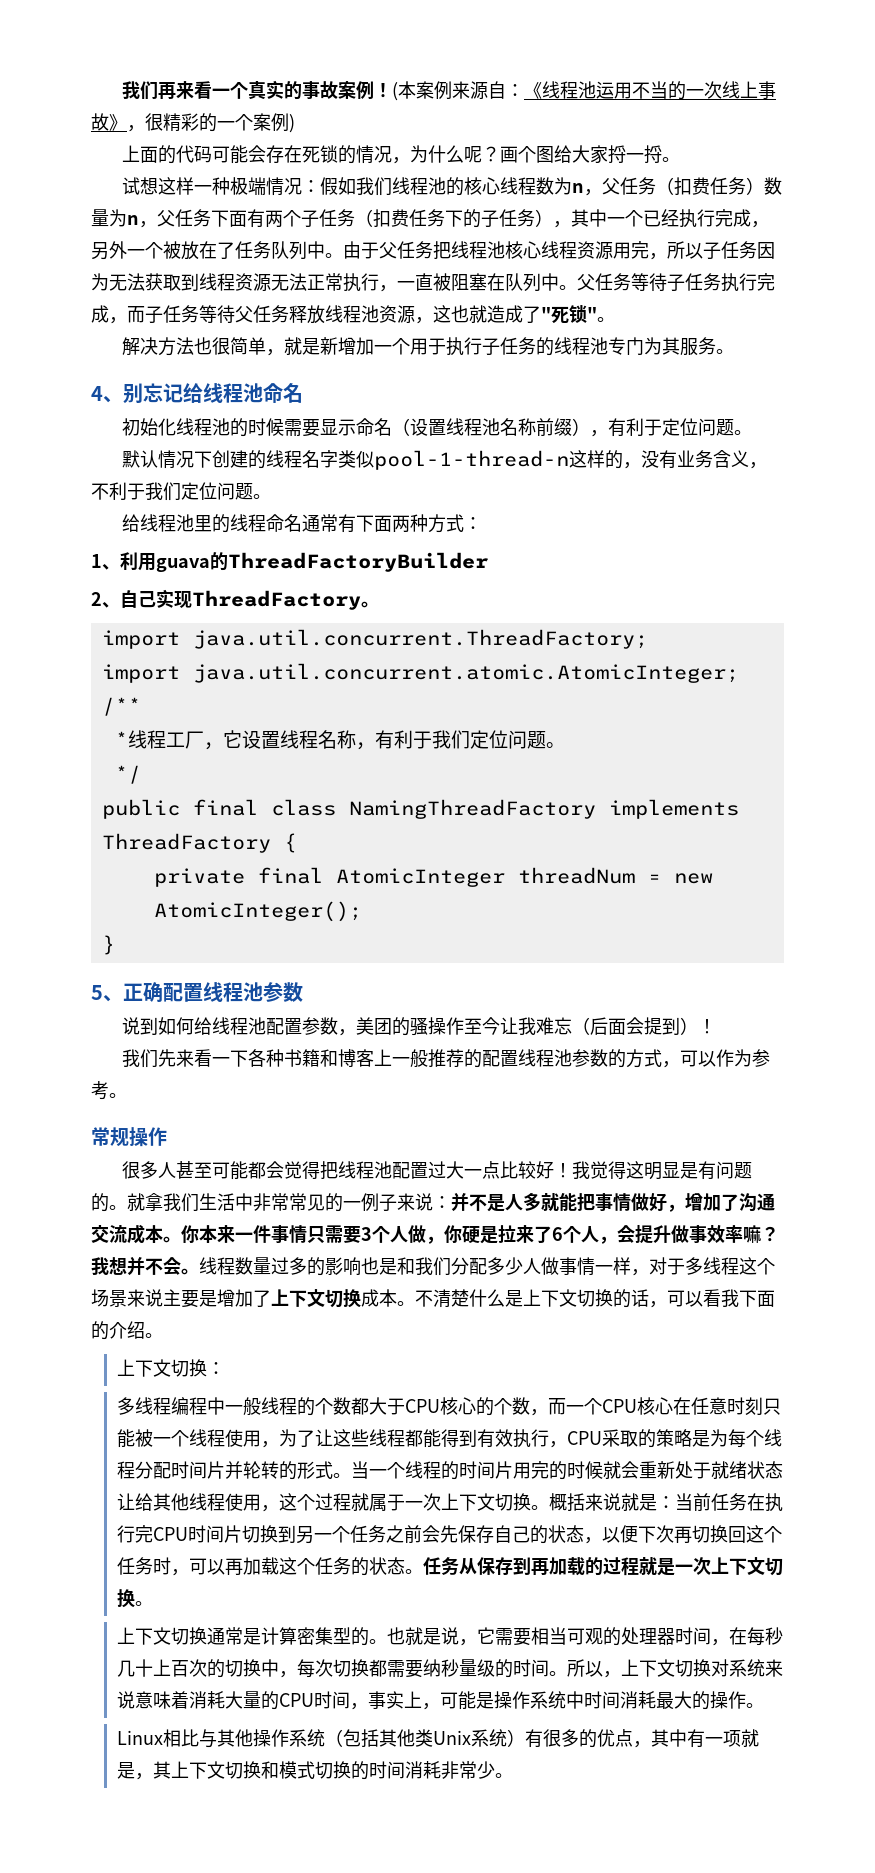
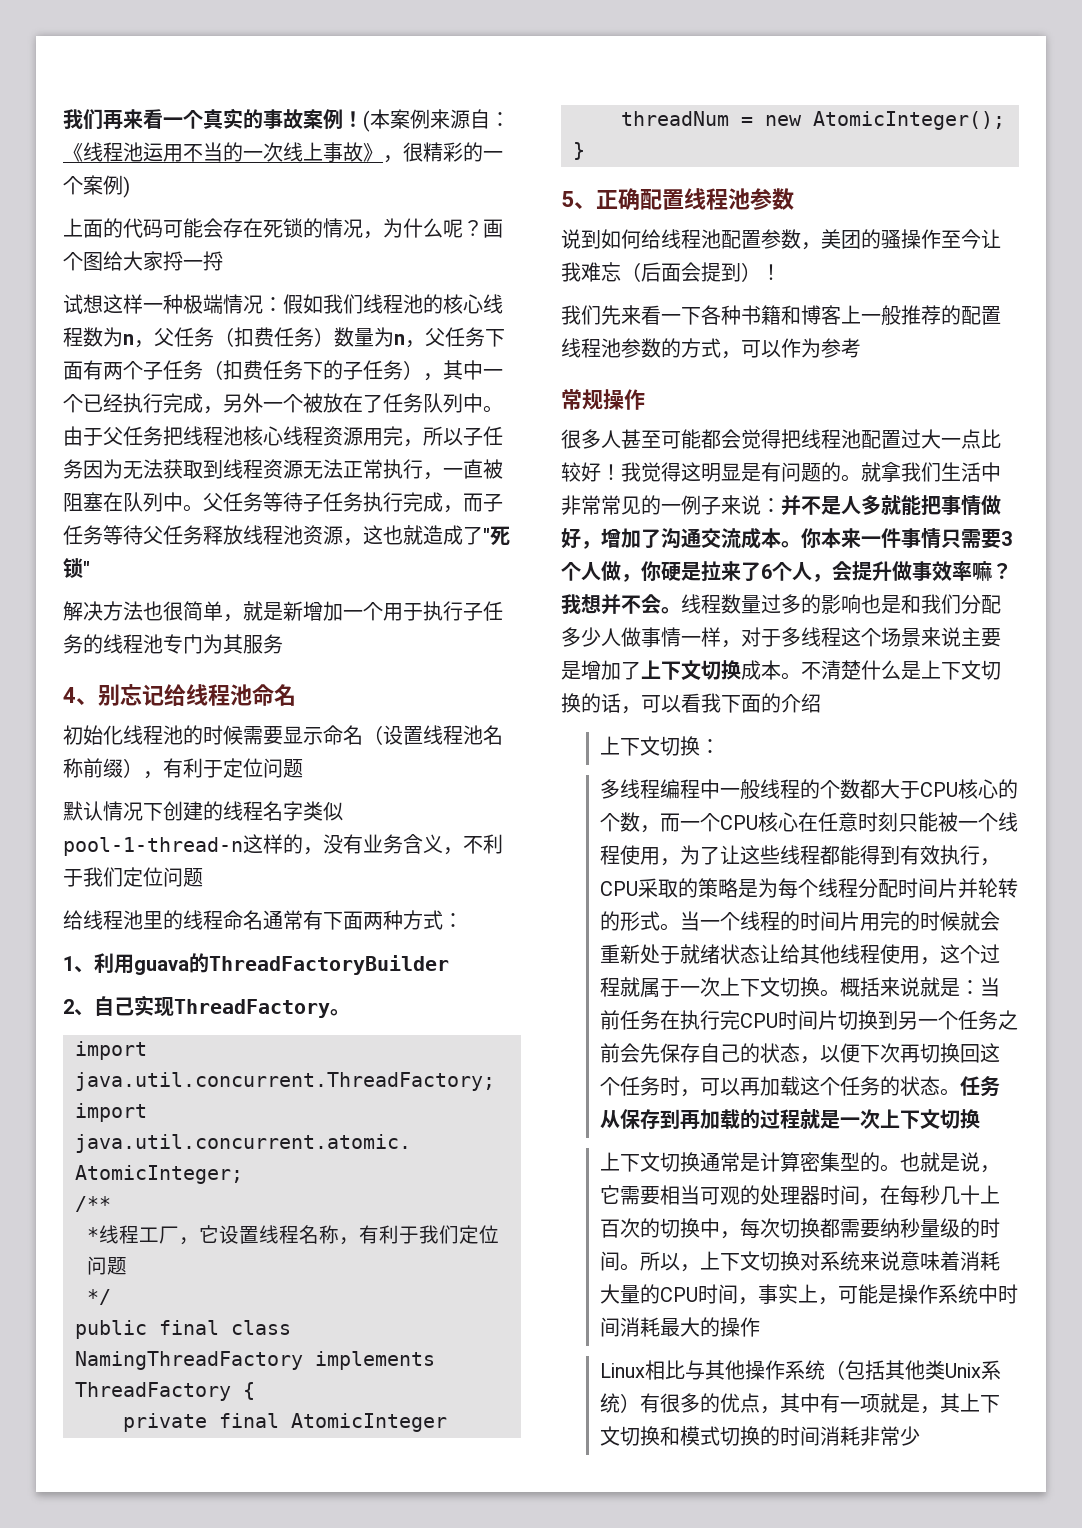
[661,157,680,162] 。 -> (223, 261) none
[597,317,615,322] 。 -> (90, 568) none
[715,349,734,354] 。 -> (283, 644) none
[733,430,752,435] 。 -> (303, 768) none
[253,494,271,499] 。 -> (203, 877) none
[545,742,565,748] 。 -> (127, 1266) none
[109,1093,127,1098] 。 -> (861, 348) none
[145,1333,163,1338] 。 -> (821, 703) none
[134,1601,153,1606] 。 -> (981, 1119) none
[745,1703,764,1708] 。 -> (761, 1327) none
[494,1773,513,1778] 。 -> (921, 1436) none

